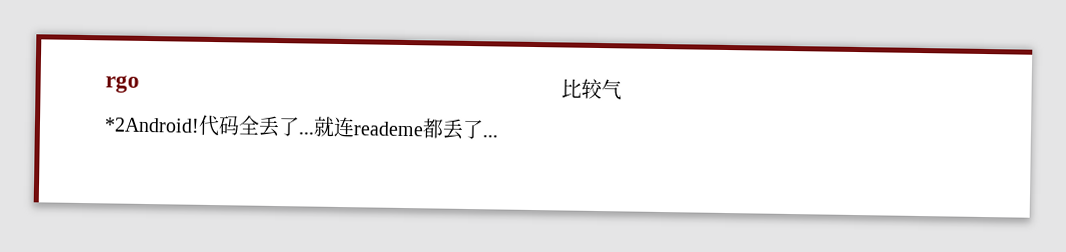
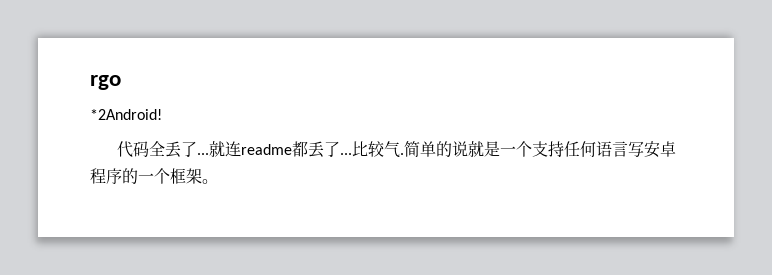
(200, 125) none -> (162, 114) //
[353,121,424,137] reademe -> [241,144,293,155] readme
(622, 89) none -> [400,141,677,158] [90,168,218,184] .简单的说就是一个支持任何语言写安卓程序的一个框架。

